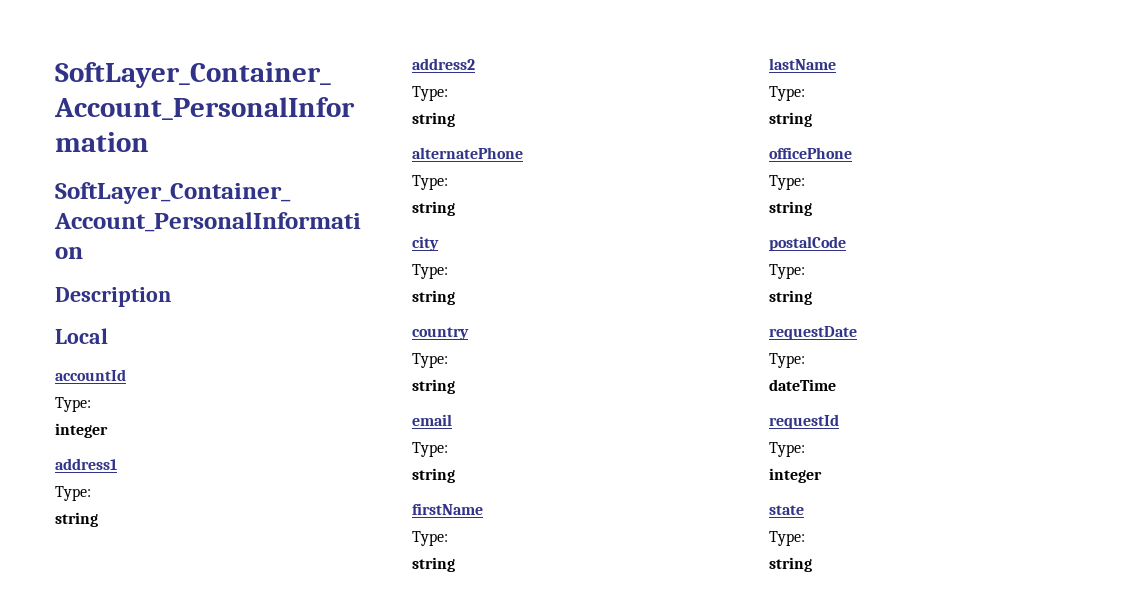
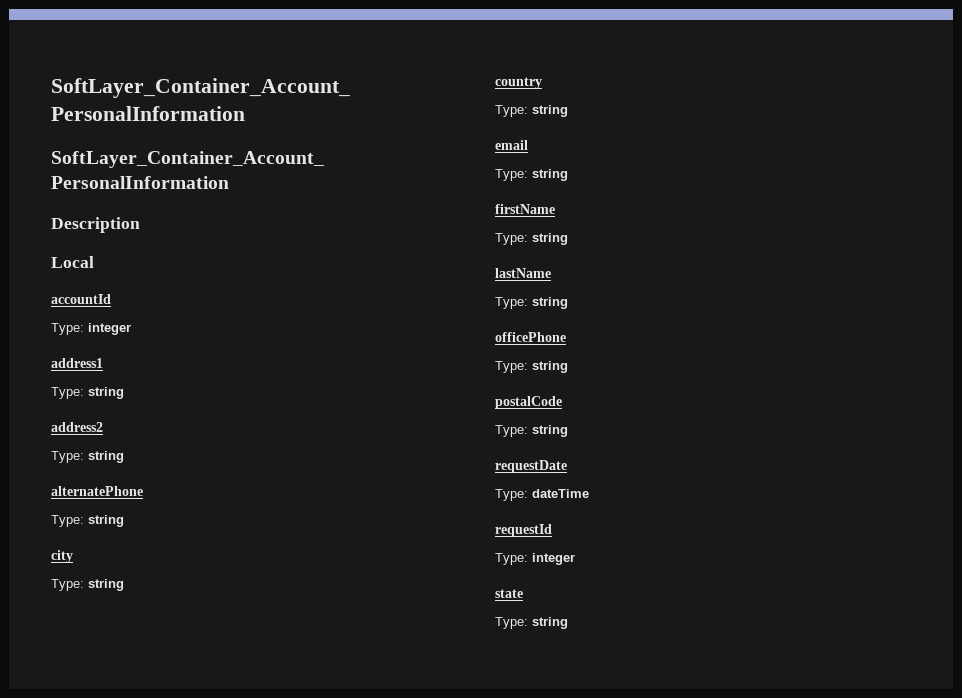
(91, 404) // -> (84, 329) none
(91, 493) // -> (84, 393) none
(448, 93) // -> (84, 457) none
(448, 182) // -> (84, 521) none
(448, 271) // -> (84, 585) none
(448, 360) // -> (528, 111) none
(448, 449) // -> (528, 175) none
(448, 538) // -> (528, 239) none
(805, 93) // -> (528, 303) none
(805, 182) // -> (528, 367) none
(805, 271) // -> (528, 431) none
(805, 360) // -> (528, 495) none
(805, 449) // -> (528, 559) none
(805, 538) // -> (528, 623) none

